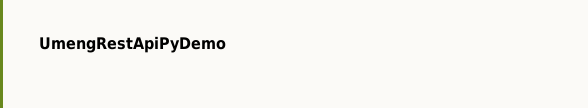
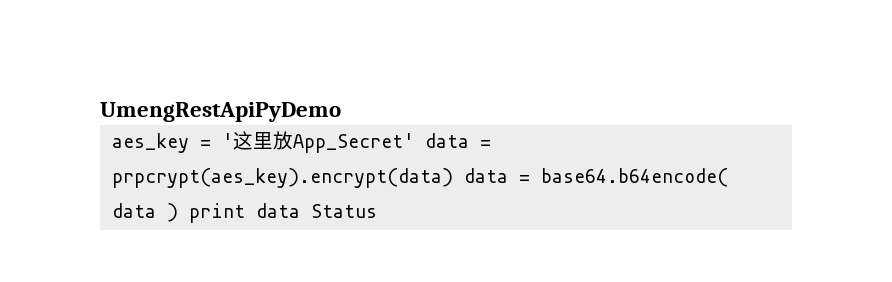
(226, 44) none -> [112,131,491,153] [112,168,728,188] [112,203,377,223] // aes_key = '这里放App_Secret' data = prpcrypt(aes_key).encrypt(data) data = base64.b64encode( data ) print data Status

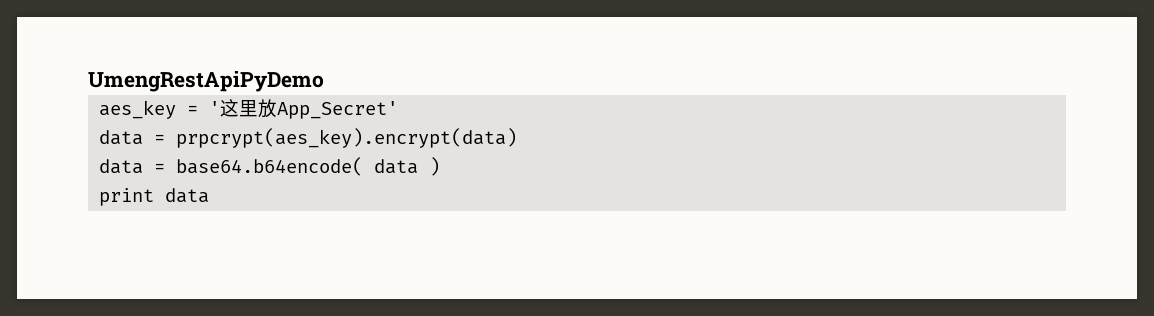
(414, 143) none -> (398, 110) //
(453, 178) none -> (517, 138) //
(178, 212) none -> (440, 166) //
[311,204,377,218] Status -> (209, 195) none

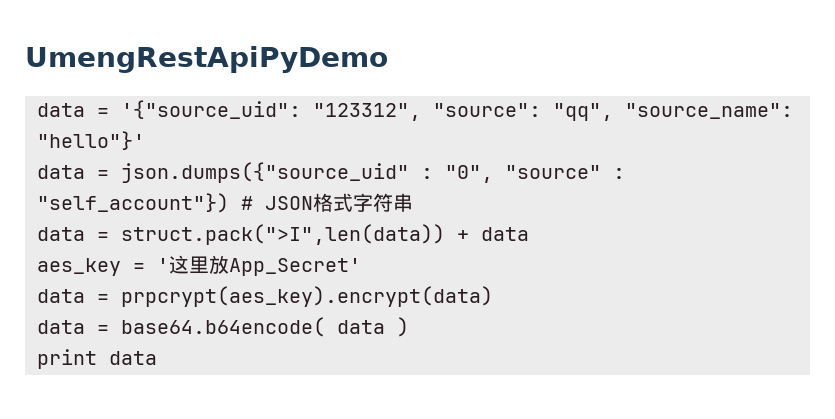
(324, 81) none -> [37,100,793,121] [37,131,145,150] [37,162,625,183] [37,193,413,213] [37,224,529,245] // data = '{"source_uid": "123312", "source": "qq", "source_name": "hello"}' // data = json.dumps({"source_uid" : "0", "source" : "self_account"}) # JSON格式字符串 // data = struct.pack(">I",len(data)) + data

